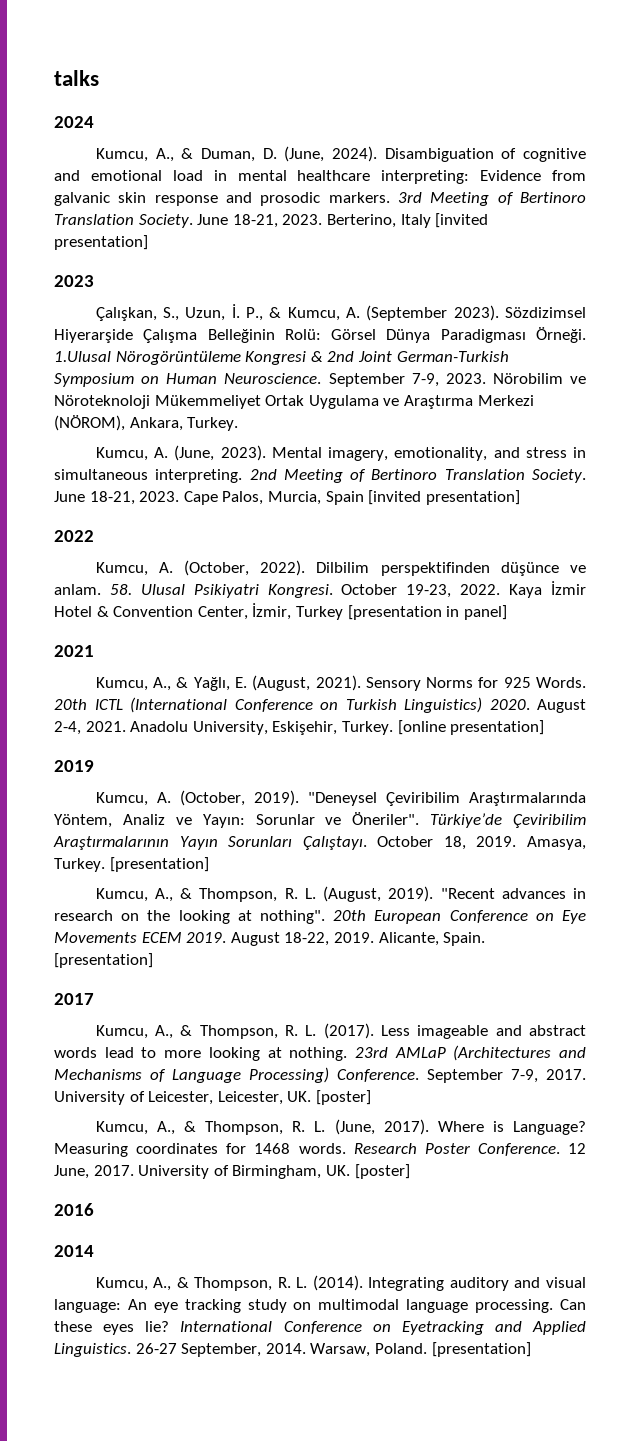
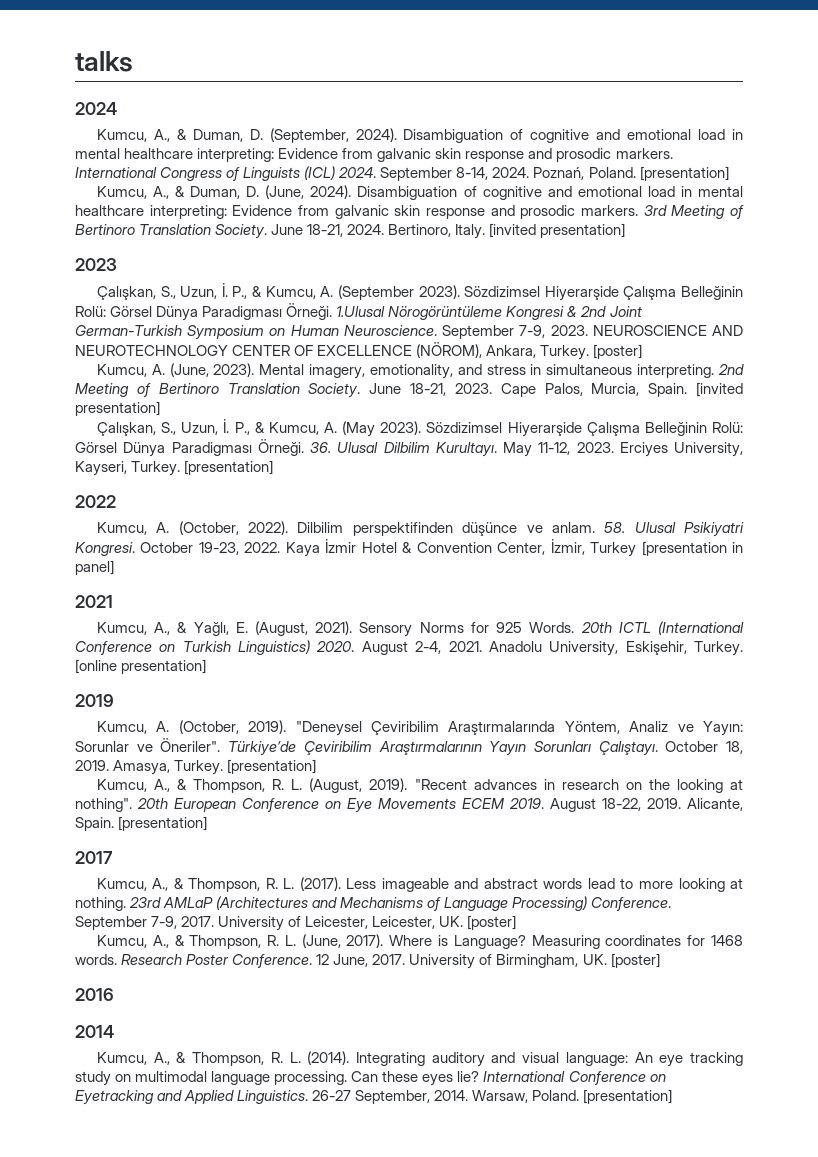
(94, 122) none -> [96,128,744,143] [75,148,673,162] [75,166,729,181] // Kumcu, A., & Duman, D. (September, 2024). Disambiguation of cognitive and emotional load in mental healthcare interpreting: Evidence from galvanic skin response and prosodic markers. International Congress of Linguists (ICL) 2024. September 8-14, 2024. Poznań, Poland. [presentation]
[282,214,431,228] 2023. Berterino, Italy -> [347,224,486,239] 2024. Bertinoro, Italy.
[492,373,586,384] [54,395,534,409] Nörobilim ve Nöroteknoloji Mükemmeliyet Ortak Uygulama ve Araştırma Merkezi -> [592,325,744,336] [75,345,413,356] NEUROSCIENCE AND NEUROTECHNOLOGY CENTER OF EXCELLENCE
(239, 424) none -> [593,344,643,359] [poster]
[325,490,520,505] Spain [invited presentation] -> [648,382,743,397] [75,401,160,416] [96,419,743,437] [75,439,743,457] [75,460,274,476] Spain. [invited presentation] // Çalışkan, S., Uzun, İ. P., & Kumcu, A. (May 2023). Sözdizimsel Hiyerarşide Çalışma Belleğinin Rolü: Görsel Dünya Paradigması Örneği. 36. Ulusal Dilbilim Kurultayı. May 11-12, 2023. Erciyes University, Kayseri, Turkey. [presentation]

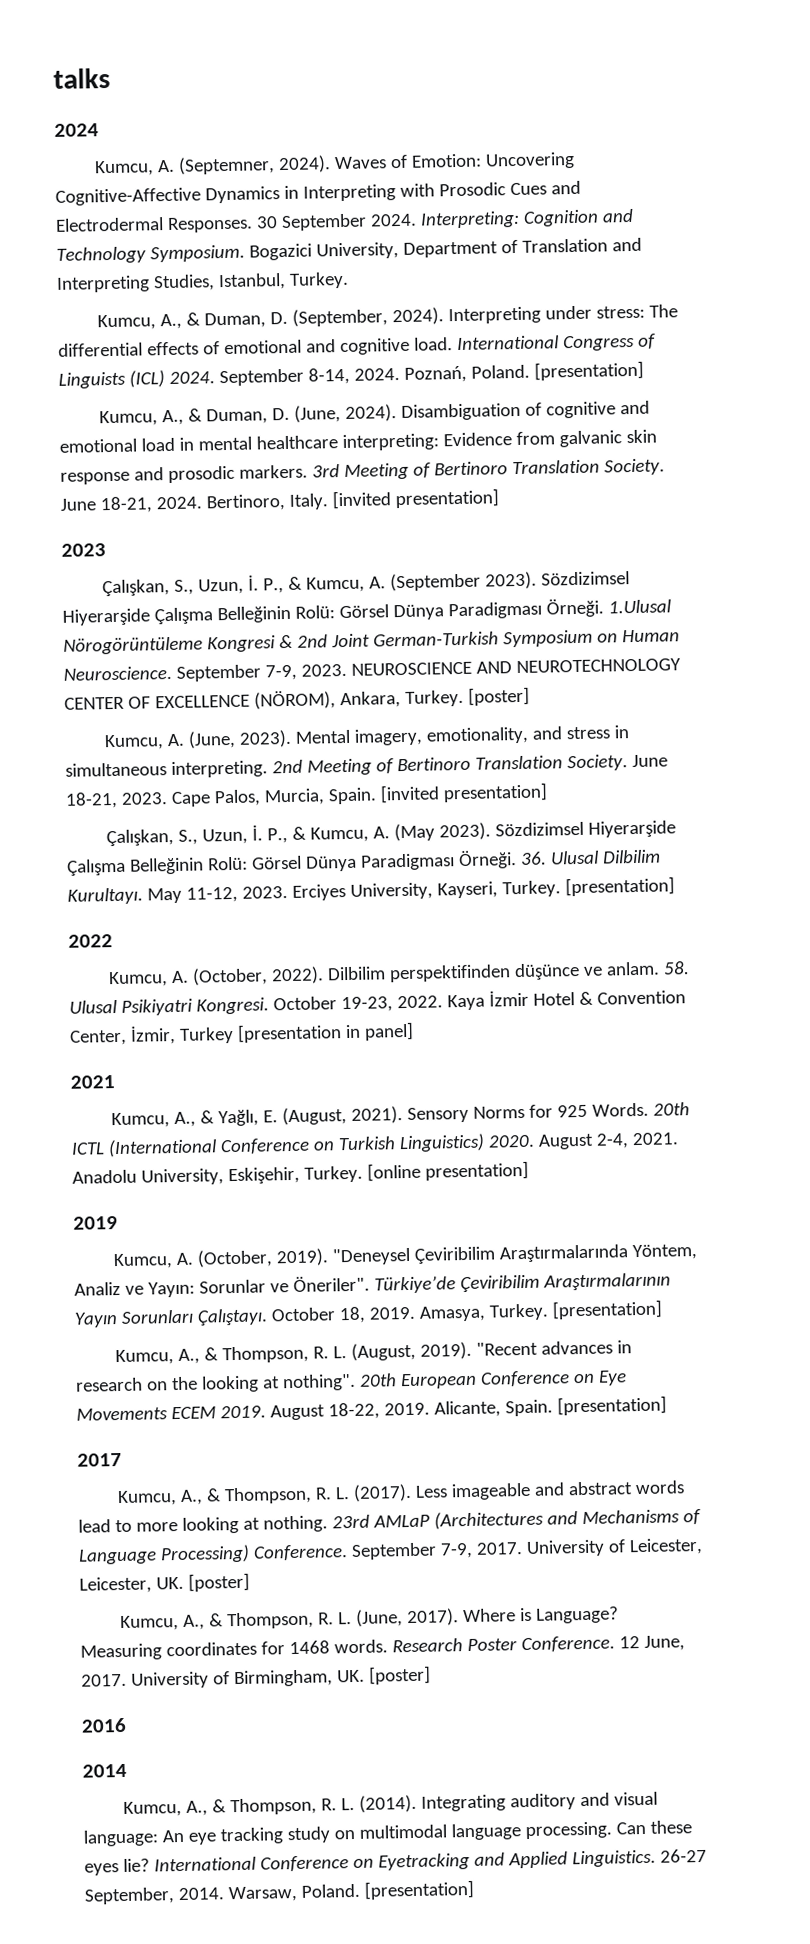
(117, 108) none -> [94,151,576,177] [55,180,581,206] [55,208,634,233] [56,237,642,264] [56,271,349,293] // Kumcu, A. (Septemner, 2024). Waves of Emotion: Uncovering Cognitive-Affective Dynamics in Interpreting with Prosodic Cues and Electrodermal Responses. 30 September 2024. Interpreting: Cognition and Technology Symposium. Bogazici University, Department of Translation and Interpreting Studies, Istanbul, Turkey.
[403,129,744,143] [75,148,673,162] Disambiguation of cognitive and emotional load in mental healthcare interpreting: Evidence from galvanic skin response and prosodic markers. -> [448,304,679,325] [58,337,453,357] Interpreting under stress: The differential effects of emotional and cognitive load.

